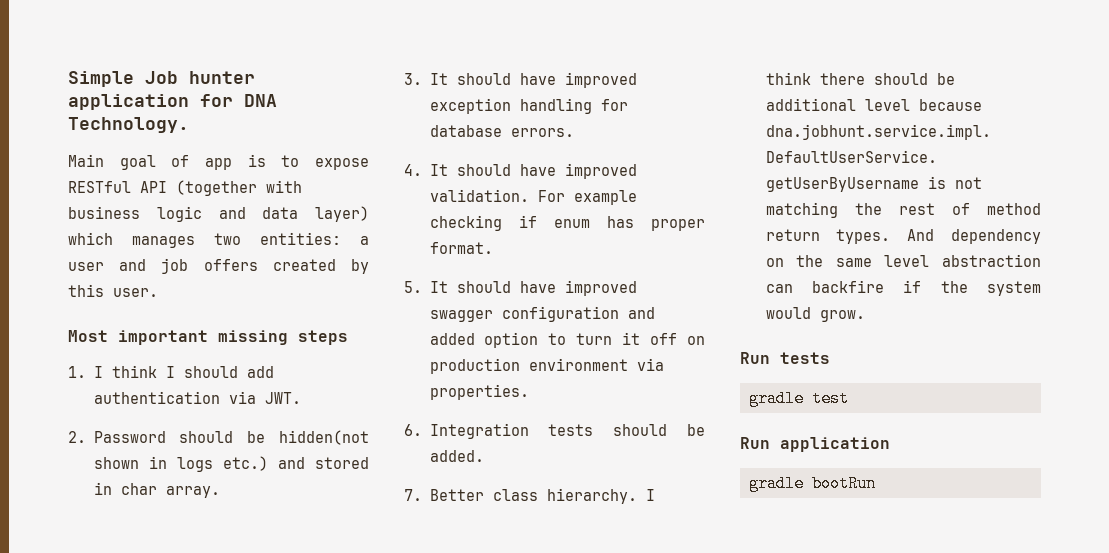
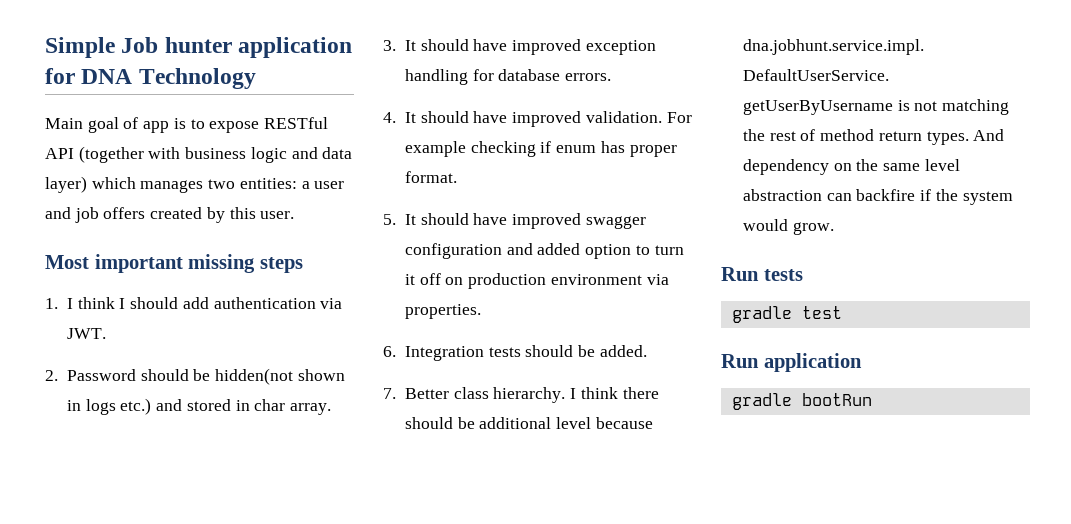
[68,117,189,133] Technology. -> [138,68,256,89] Technology

